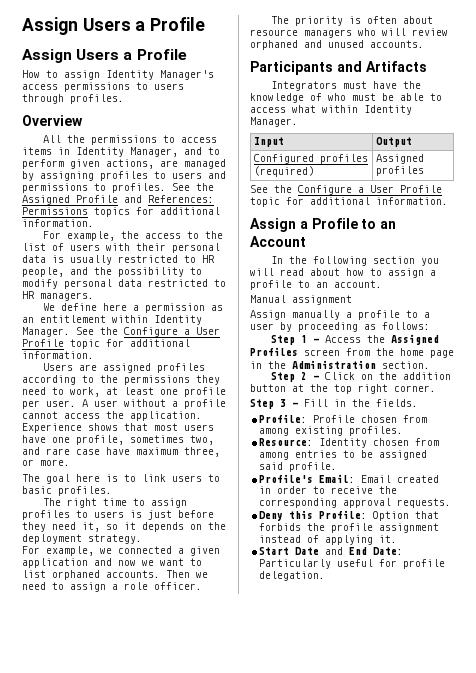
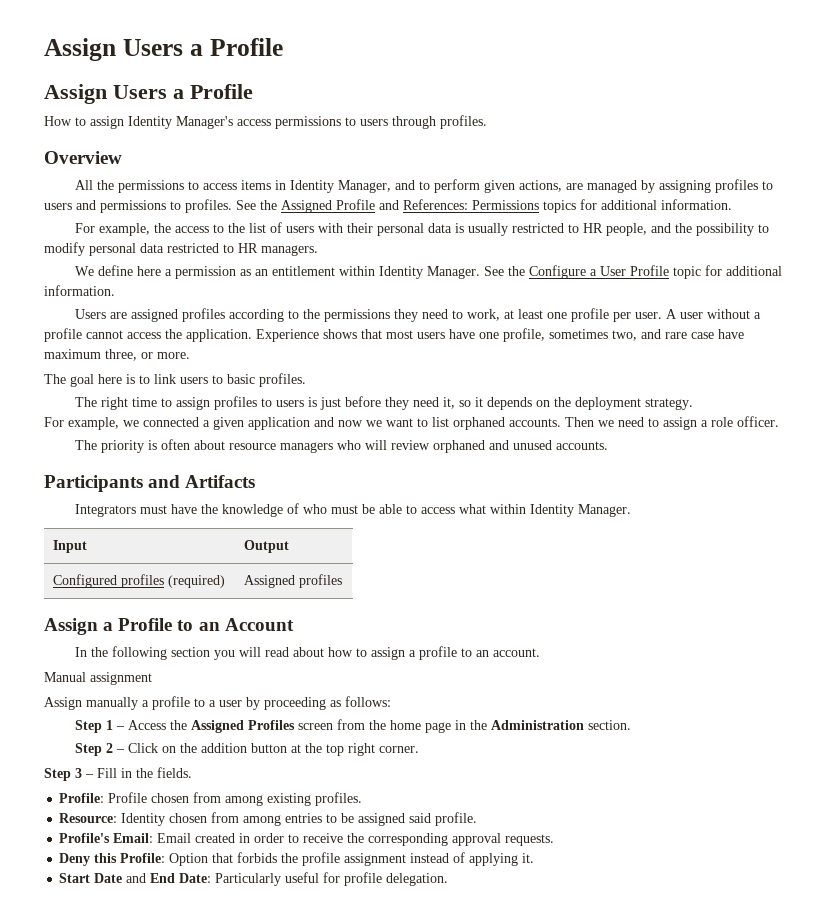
[250,185,442,195] [250,197,448,207] // See the Configure a User Profile topic for additional information. -> (342, 581) none

